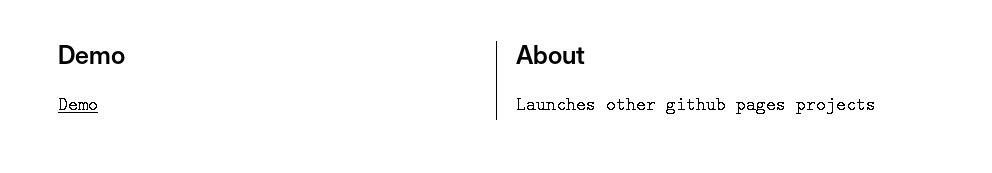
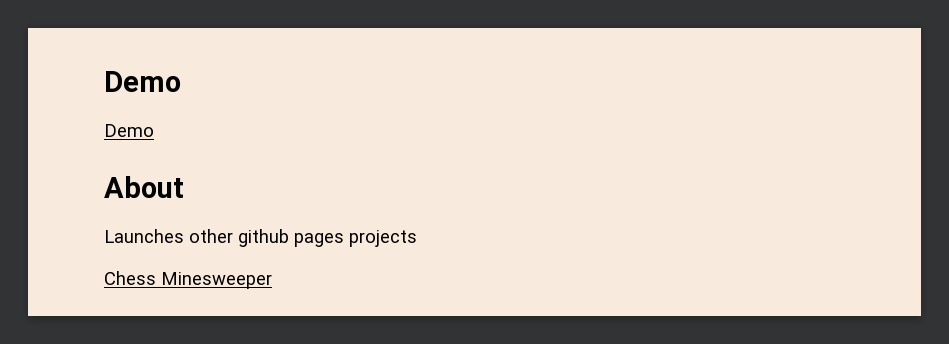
(876, 105) none -> [104,271,272,289] // Chess Minesweeper

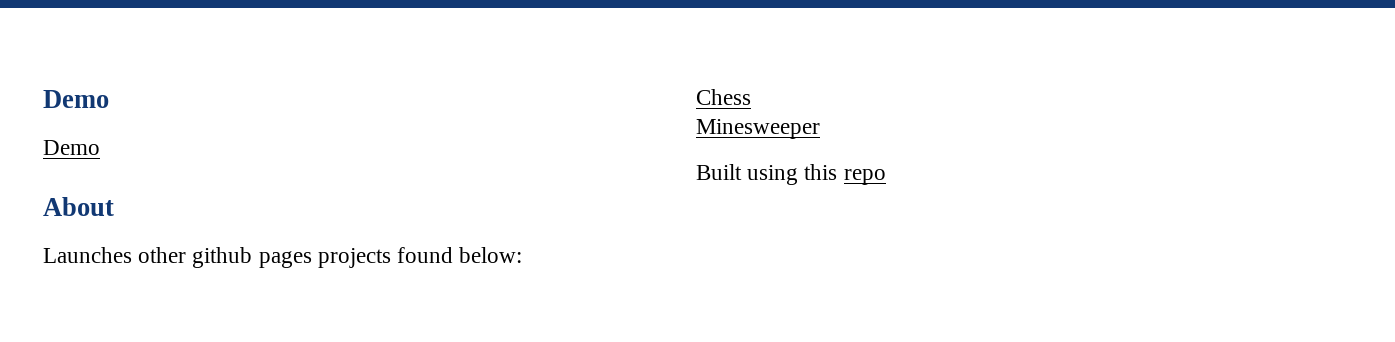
(417, 238) none -> [397,247,523,263] found below:
(156, 278) none -> (751, 97) //
(272, 280) none -> [696,164,886,185] // Built using this repo

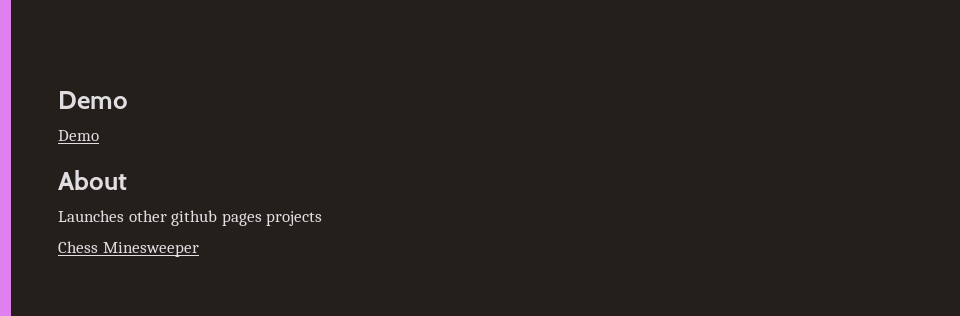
[397,247,523,263] found below: -> (323, 218) none
(751, 97) // -> (98, 247) none
[696,164,886,185] // Built using this repo -> (199, 249) none

